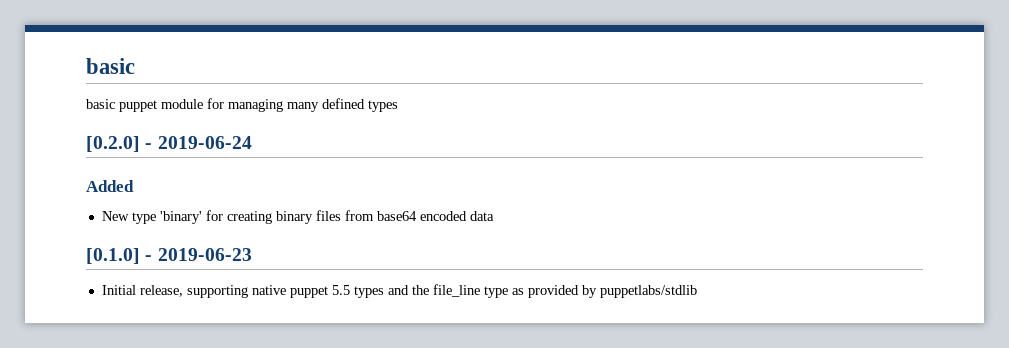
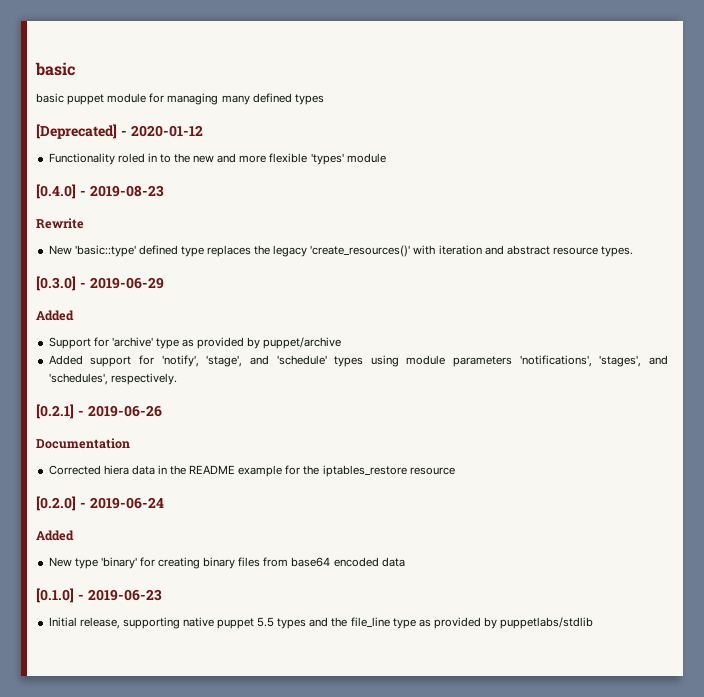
(398, 106) none -> [36,124,203,139] [48,153,386,165] [36,184,164,199] [36,218,84,229] [48,245,634,257] [36,276,164,291] [36,310,74,321] [48,337,342,349] [48,355,668,367] [48,373,177,385] [36,404,162,419] [36,438,130,449] [48,465,455,477] // [Deprecated] - 2020-01-12 // Functionality roled in to the new and more flexible 'types' module // [0.4.0] - 2019-08-23 // Rewrite // New 'basic::type' defined type replaces the legacy 'create_resources()' with iteration and abstract resource types. // [0.3.0] - 2019-06-29 // Added // Support for 'archive' type as provided by puppet/archive // Added support for 'notify', 'stage', and 'schedule' types using module parameters 'notifications', 'stages', and 'schedules', respectively. // [0.2.1] - 2019-06-26 // Documentation // Corrected hiera data in the README example for the iptables_restore resource

